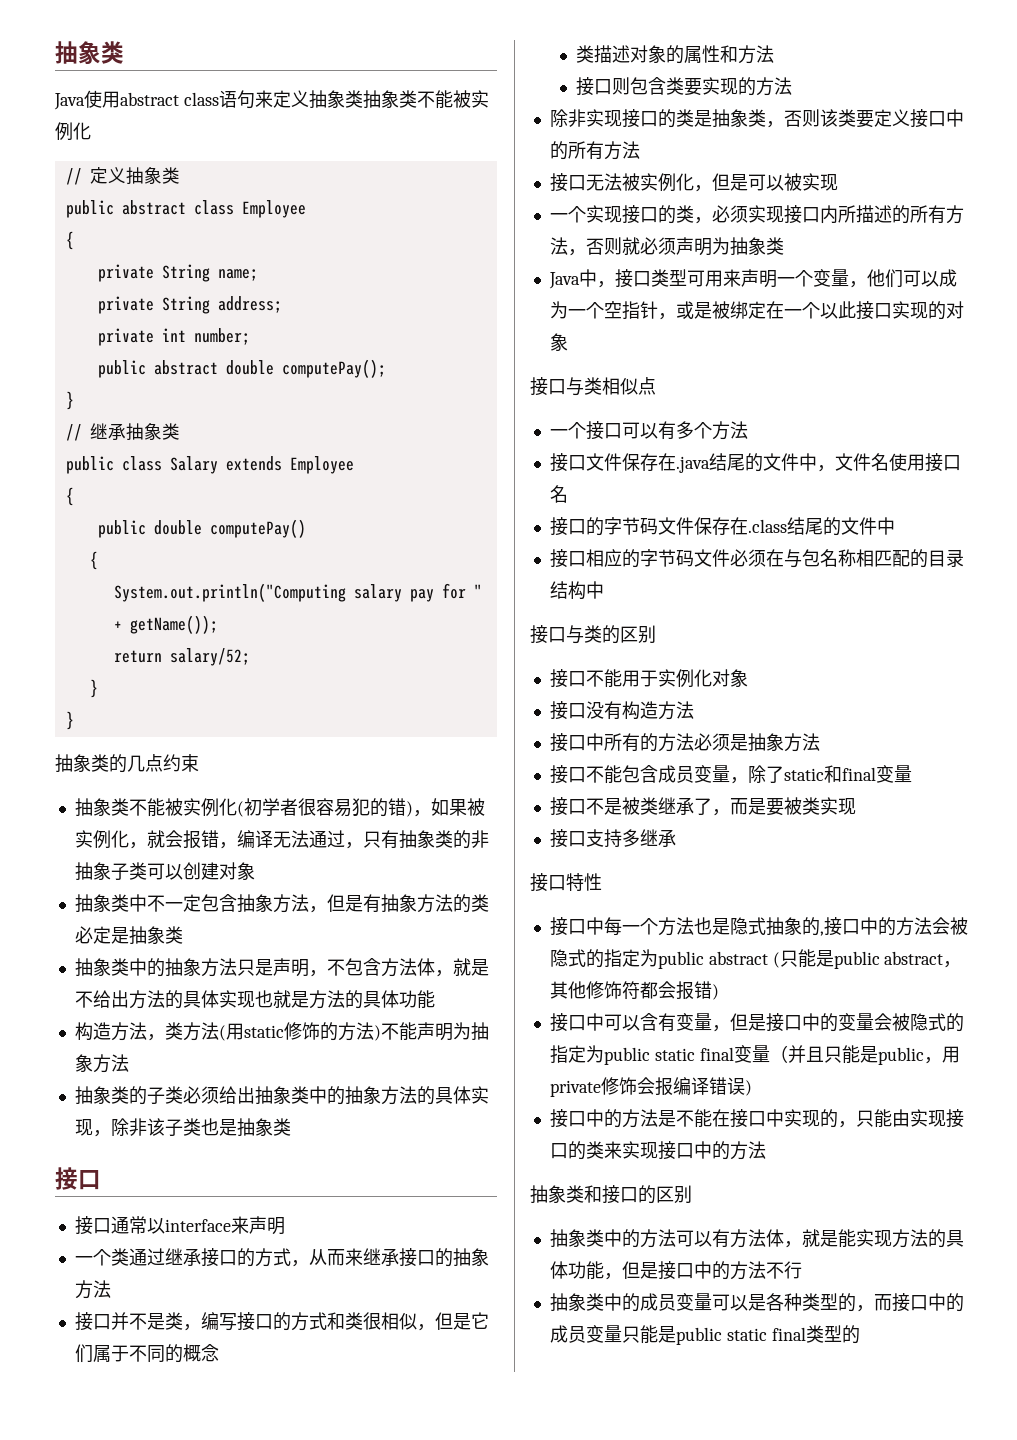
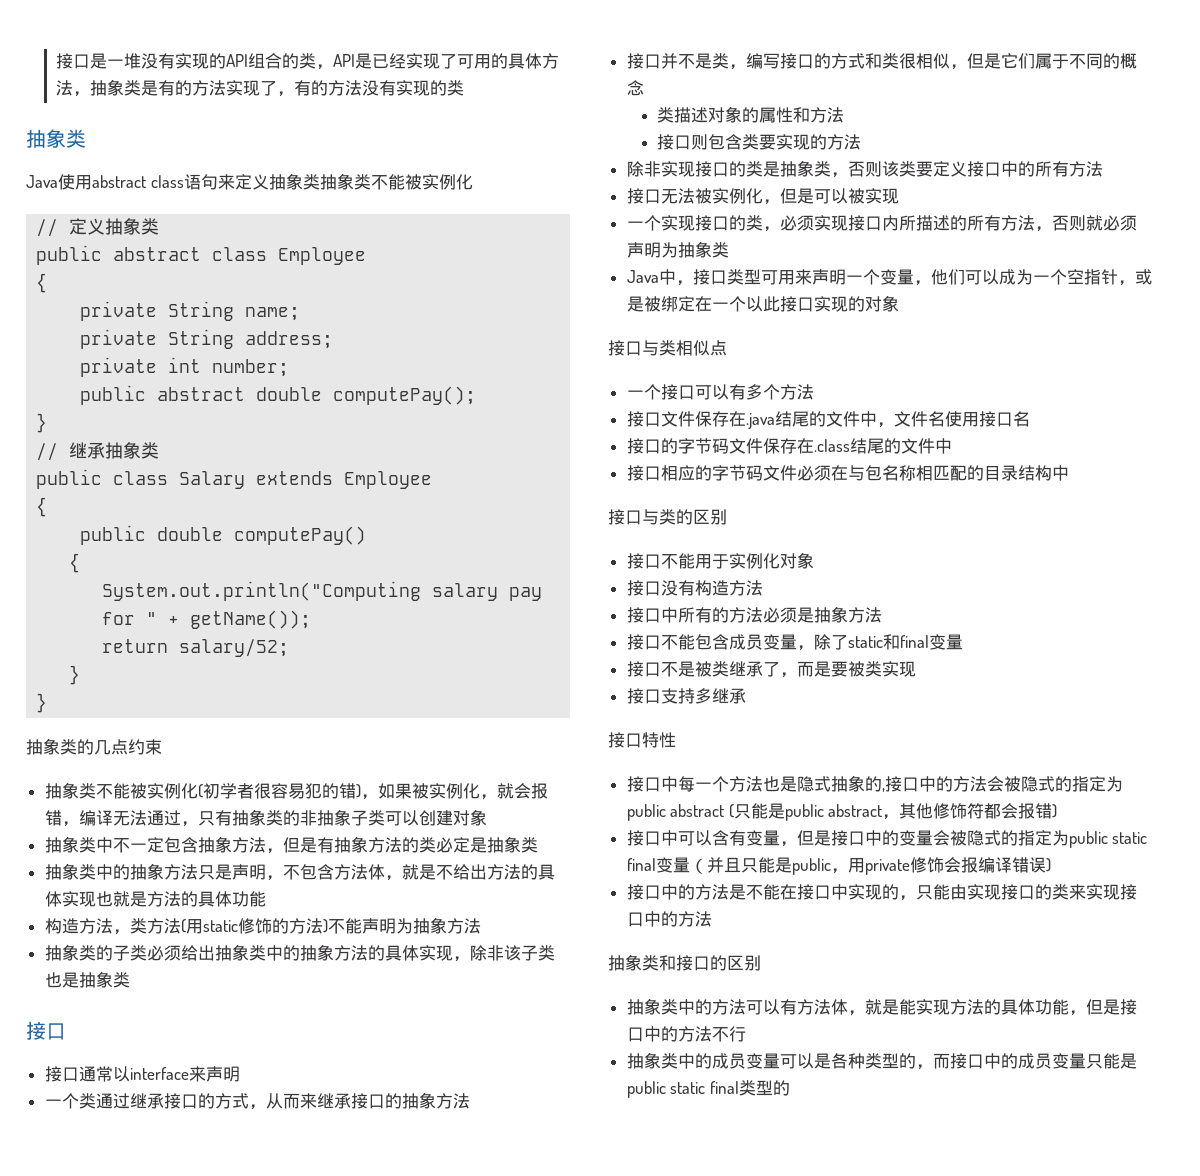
(55, 52) none -> [56,53,560,70] [56,79,465,97] 接口是一堆没有实现的API组合的类，API是已经实现了可用的具体方法，抽象类是有的方法实现了，有的方法没有实现的类 //

